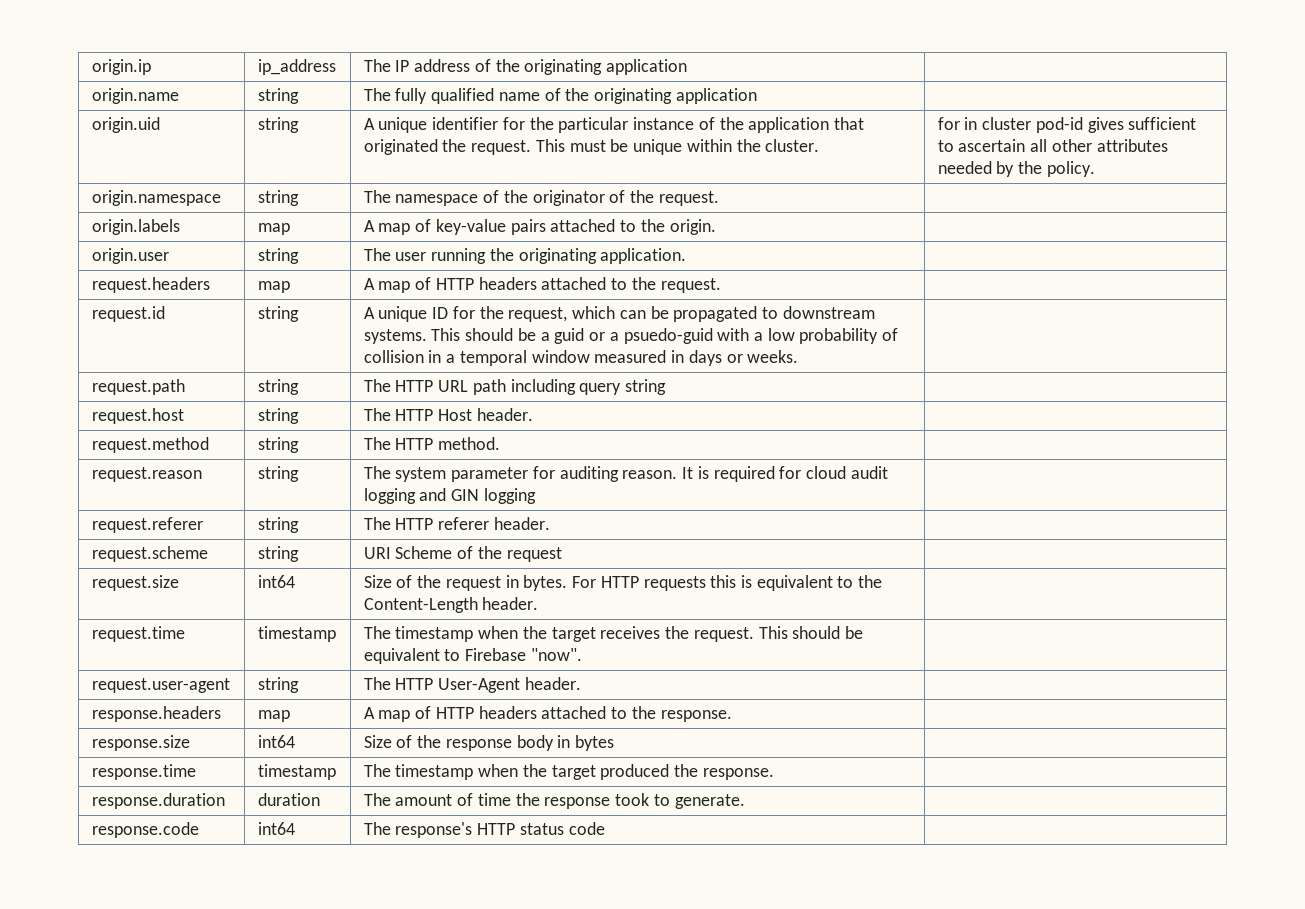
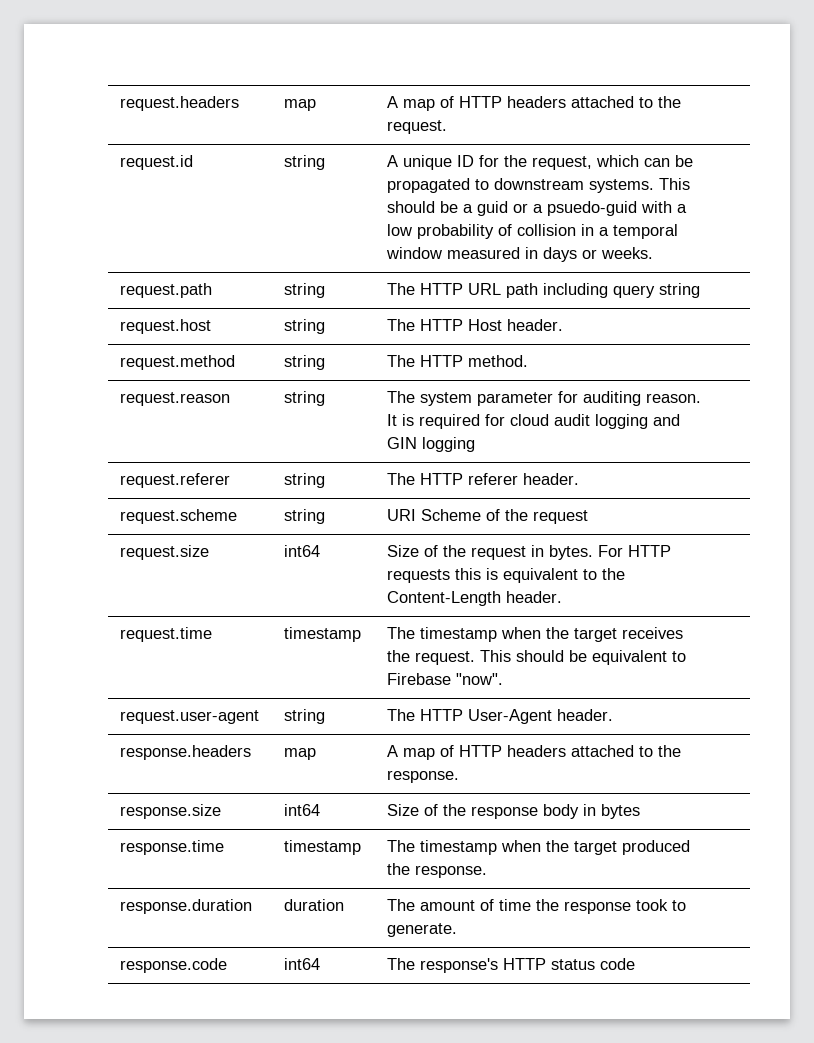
[91,59,151,75] [257,59,336,75] [363,59,688,75] [91,88,179,104] [257,88,299,104] [363,88,757,104] [91,117,160,133] [257,117,299,133] [363,117,864,133] [363,139,820,155] [937,117,1197,133] [937,139,1168,152] [937,161,1095,177] [91,190,221,206] [257,190,299,206] [363,190,719,206] [91,219,180,235] [257,223,290,235] [363,219,716,235] [91,248,169,264] [257,248,299,264] [363,248,687,264] origin.ip | ip_address | The IP address of the originating application | // origin.name | string | The fully qualified name of the originating application | // origin.uid | string | A unique identifier for the particular instance of the application that originated the request. This must be unique within the cluster. | for in cluster pod-id gives sufficient to ascertain all other attributes needed by the policy. // origin.namespace | string | The namespace of the originator of the request. | // origin.labels | map | A map of key-value pairs attached to the origin. | // origin.user | string | The user running the originating application. | // -> (120, 103) none

